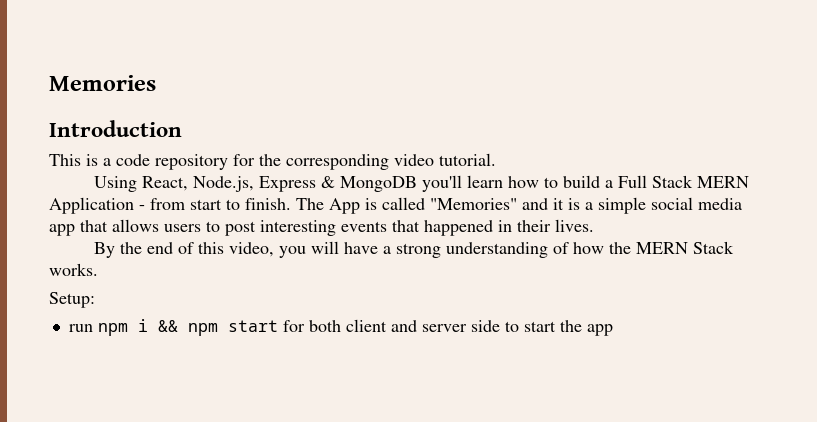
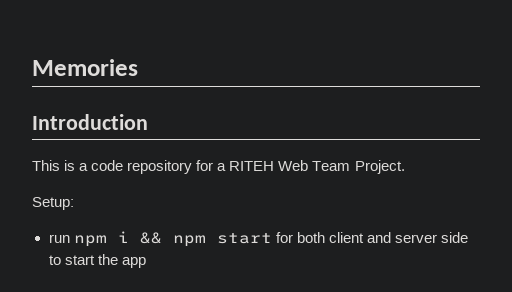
[259,153,496,170] [94,175,750,192] [49,197,742,214] [49,219,594,236] [94,241,735,258] [49,263,98,276] the corresponding video tutorial. // Using React, Node.js, Express & MongoDB you'll learn how to build a Full Stack MERN Application - from start to finish. The App is called "Memories" and it is a simple social media app that allows users to post interesting events that happened in their lives. // By the end of this video, you will have a strong understanding of how the MERN Stack works. -> [217,160,405,174] a RITEH Web Team Project.

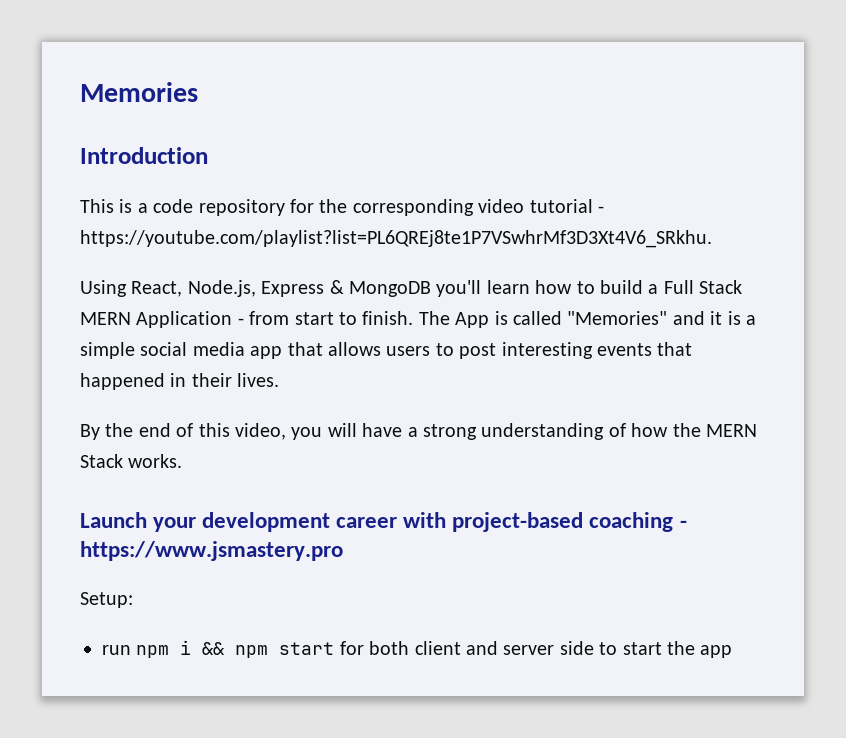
[217,160,405,174] a RITEH Web Team Project. -> [319,199,604,216] [80,230,712,248] [80,280,743,297] [80,311,756,328] [80,342,693,359] [80,373,280,390] [80,423,757,440] [80,454,183,468] [80,512,687,532] [80,541,343,561] the corresponding video tutorial - https://youtube.com/playlist?list=PL6QREj8te1P7VSwhrMf3D3Xt4V6_SRkhu. // Using React, Node.js, Express & MongoDB you'll learn how to build a Full Stack MERN Application - from start to finish. The App is called "Memories" and it is a simple social media app that allows users to post interesting events that happened in their lives. // By the end of this video, you will have a strong understanding of how the MERN Stack works. // Launch your development career with project-based coaching - https://www.jsmastery.pro

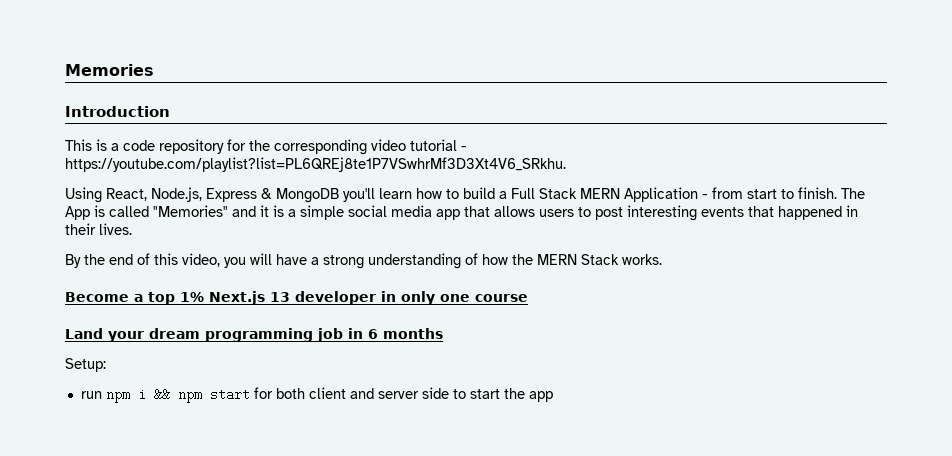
[80,512,687,532] [80,541,343,561] Launch your development career with project-based coaching - https://www.jsmastery.pro -> [65,291,528,305] [65,328,443,342] Become a top 1% Next.js 13 developer in only one course // Land your dream programming job in 6 months

